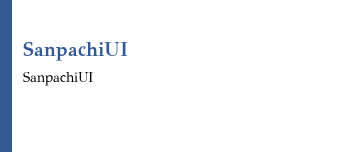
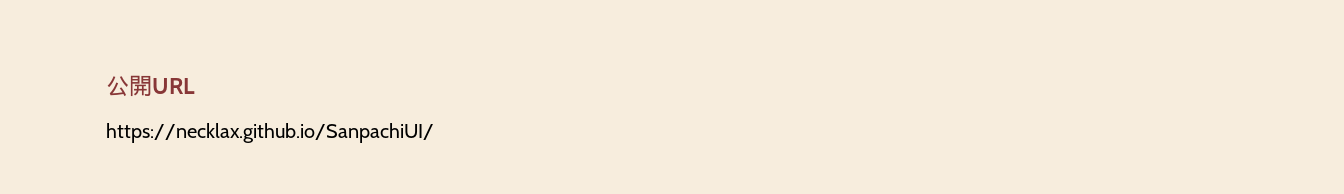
[23,41,128,61] [23,71,93,86] SanpachiUI // SanpachiUI -> [106,75,195,97] [106,123,434,143] 公開URL // https://necklax.github.io/SanpachiUI/

